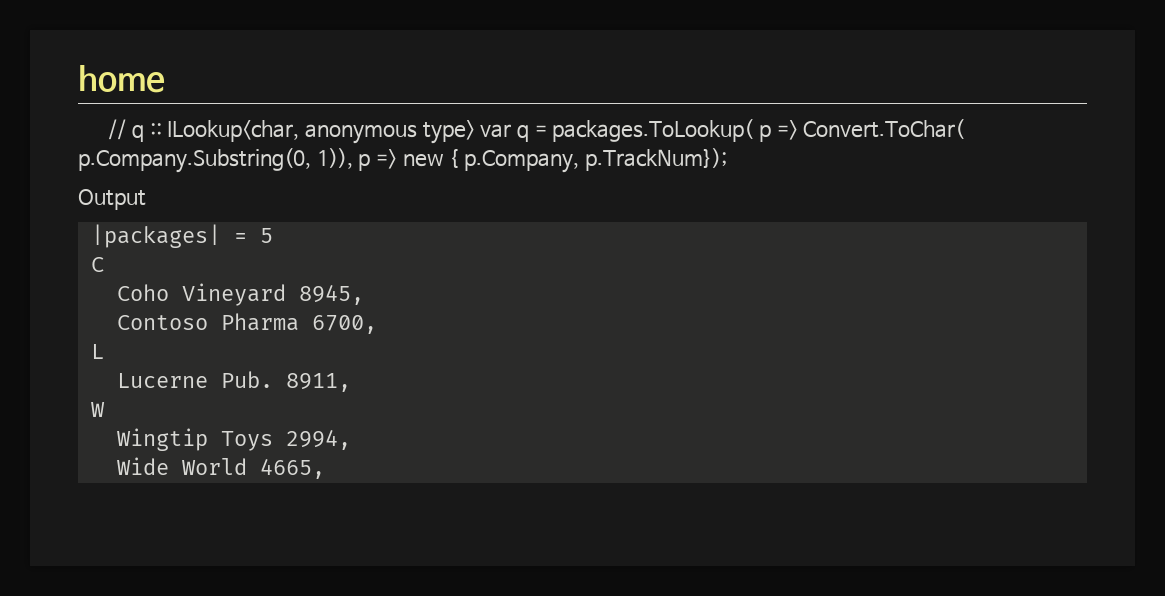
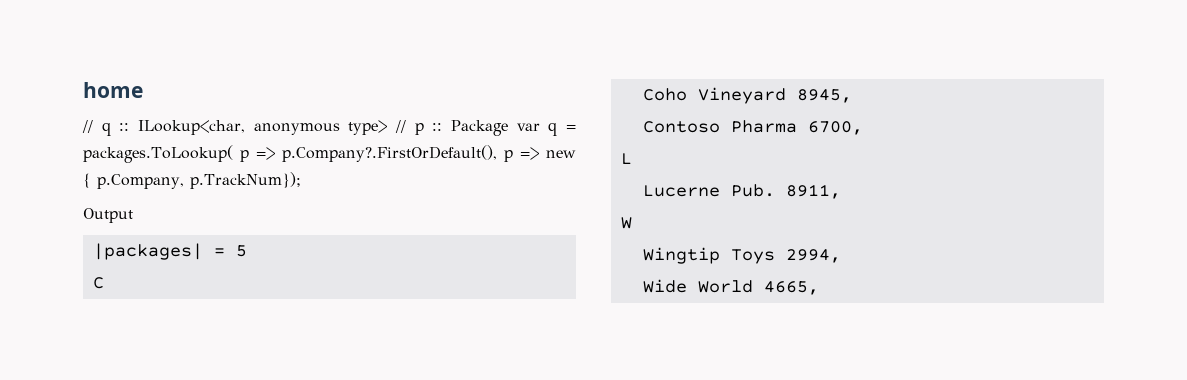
(475, 132) none -> [395,120,509,136] // p :: Package
[803,119,965,139] [78,148,353,173] Convert.ToChar( p.Company.Substring(0, 1)), -> [281,145,497,162] p.Company?.FirstOrDefault(),

